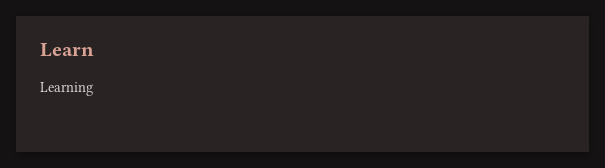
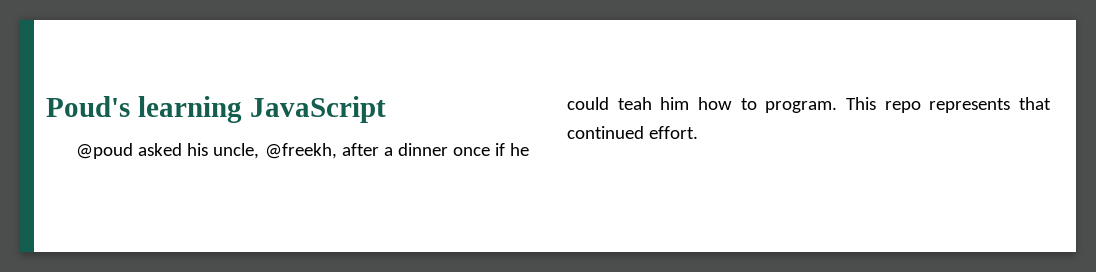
[40,43,94,57] [40,82,93,96] Learn // Learning -> [46,96,386,123] [76,143,530,159] [567,97,1051,113] [567,126,698,139] Poud's learning JavaScript // @poud asked his uncle, @freekh, after a dinner once if he could teah him how to program. This repo represents that continued effort.

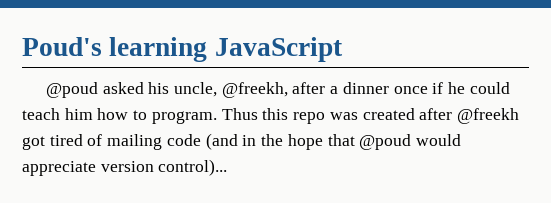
[617,97,652,110] teah -> [22,108,60,120] teach
[846,97,1051,113] [567,126,698,139] This repo represents that continued effort. -> [221,108,519,124] [22,133,461,150] [22,159,228,176] Thus this repo was created after @freekh got tired of mailing code (and in the hope that @poud would appreciate version control)...

